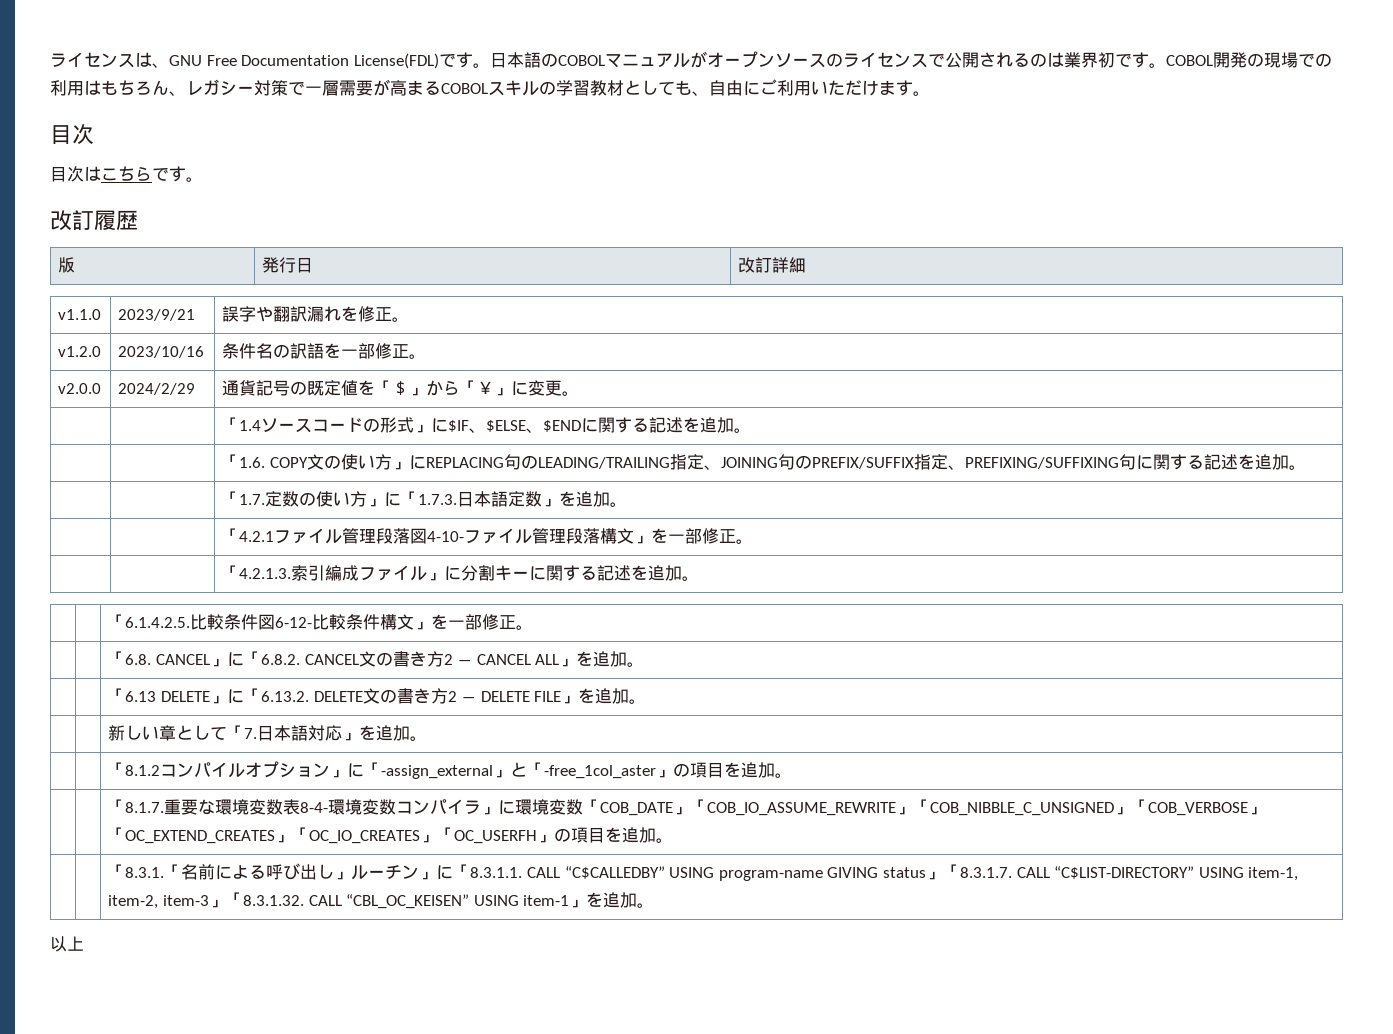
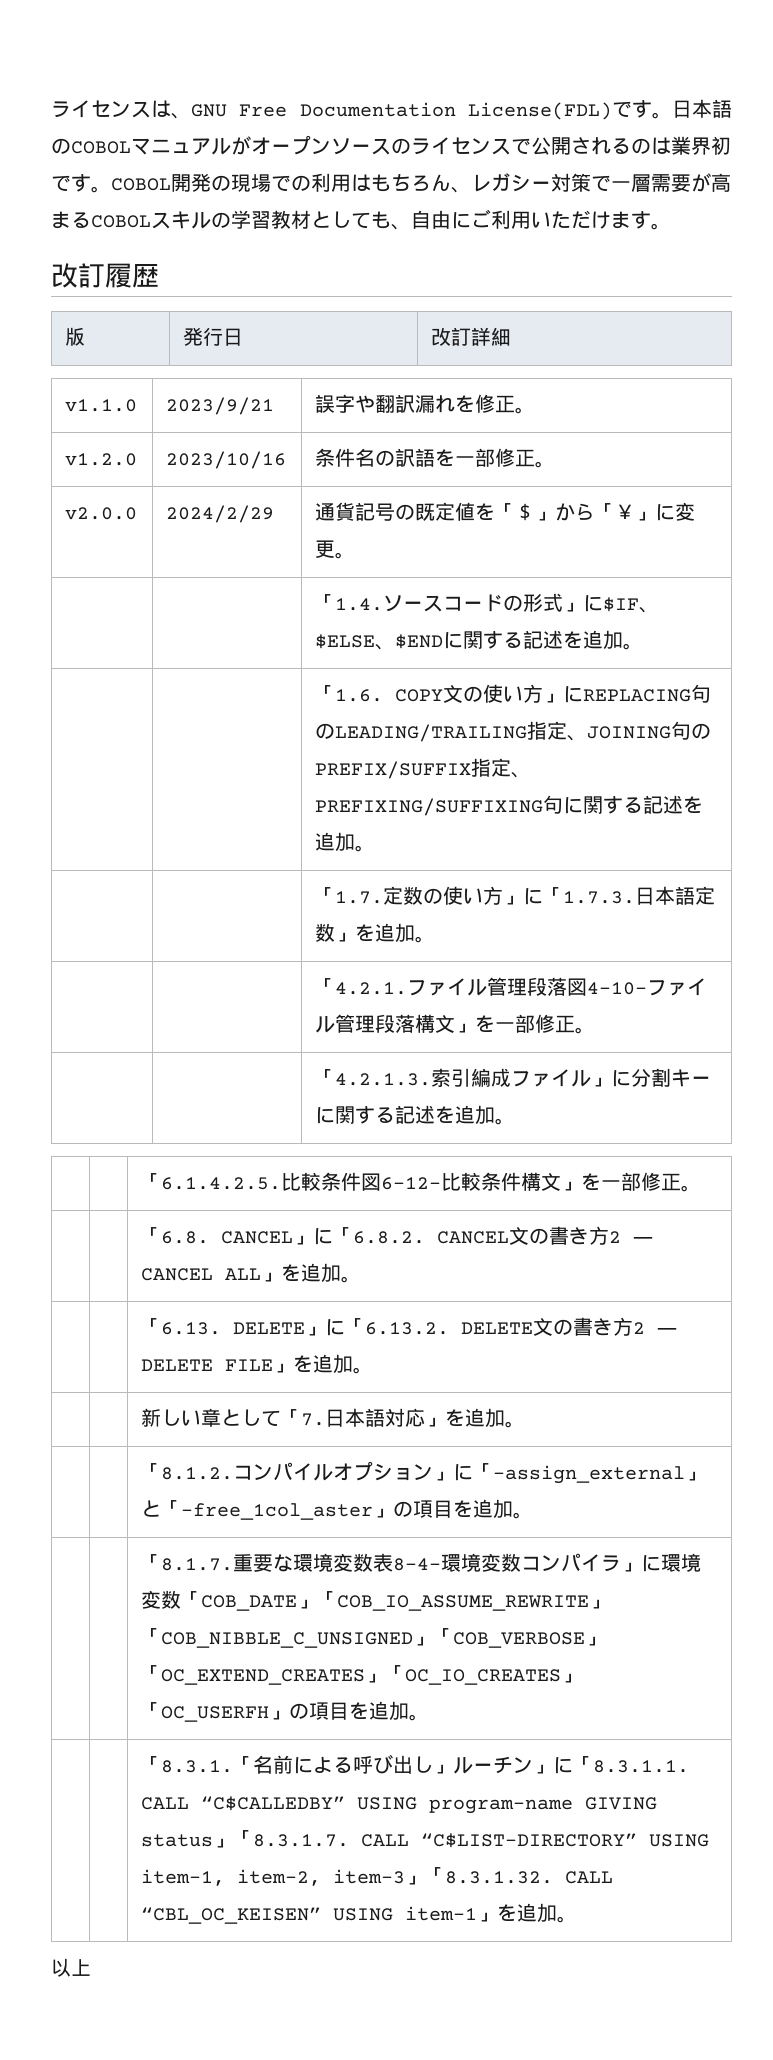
[50,124,94,144] [50,166,203,182] // 目次 // 目次はこちらです。 -> (671, 226) none
[239,420,262,431] 1.4 -> [335,598,384,611] 1.4.
[239,531,275,542] 4.2.1 -> [335,982,408,995] 4.2.1.
[125,691,157,702] 6.13 -> [161,1322,222,1335] 6.13.
[125,765,161,776] 8.1.2 -> [161,1467,234,1480] 8.1.2.

